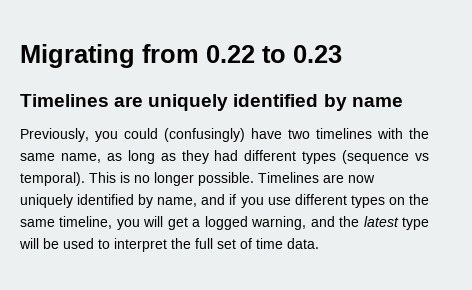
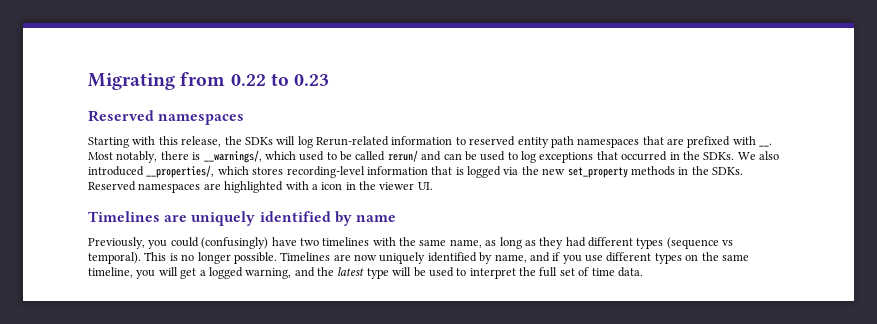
(342, 54) none -> [88,110,245,125] [88,136,773,148] [88,150,779,163] [88,165,743,178] [88,181,433,193] // Reserved namespaces // Starting with this release, the SDKs will log Rerun-related information to reserved entity path namespaces that are prefixed with __. Most notably, there is __warnings/, which used to be called rerun/ and can be used to log exceptions that occurred in the SDKs. We also introduced __properties/, which stores recording-level information that is logged via the new set_property methods in the SDKs. Reserved namespaces are highlighted with a icon in the viewer UI.

